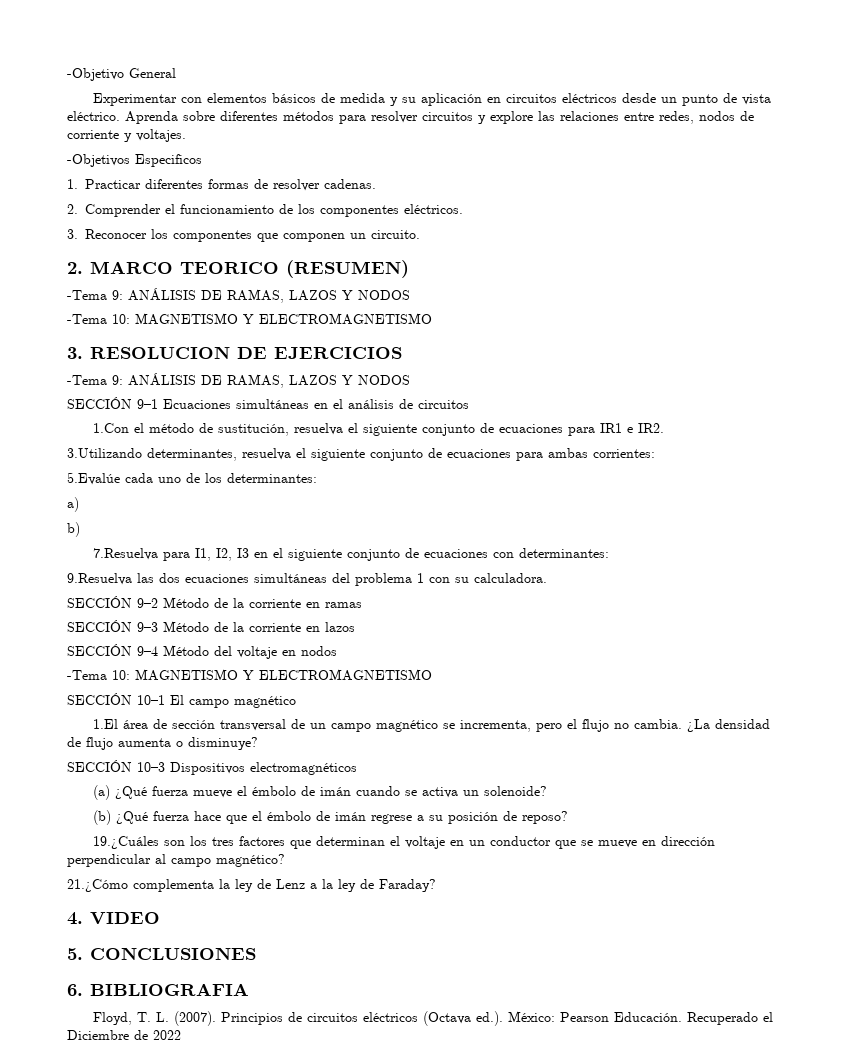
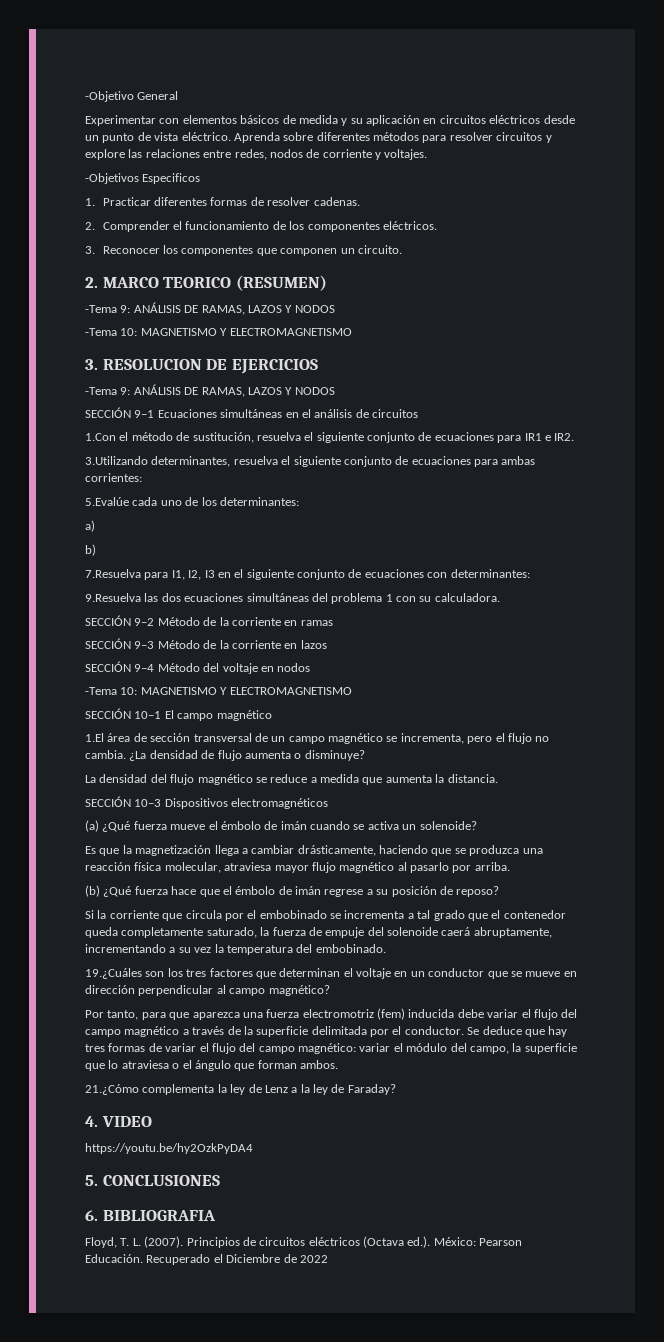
(258, 743) none -> [85,774,498,785] // La densidad del flujo magnético se reduce a medida que aumenta la distancia.
(548, 791) none -> [85,845,543,856] [85,862,510,873] // Es que la magnetización llega a cambiar drásticamente, haciendo que se produzca una reacción física molecular, atraviesa mayor flujo magnético al pasarlo por arriba.
(569, 817) none -> [85,910,566,921] [85,927,552,938] [85,944,386,955] // Si la corriente que circula por el embobinado se incrementa a tal grado que el contenedor queda completamente saturado, la fuerza de empuje del solenoide caerá abruptamente, incrementando a su vez la temperatura del embobinado.
(285, 860) none -> [85,1008,578,1020] [85,1026,568,1037] [85,1043,577,1054] [85,1060,338,1071] // Por tanto, para que aparezca una fuerza electromotriz (fem) inducida debe variar el flujo del campo magnético a través de la superficie delimitada por el conductor. Se deduce que hay tres formas de variar el flujo del campo magnético: variar el módulo del campo, la superficie que lo atraviesa o el ángulo que forman ambos.
(160, 918) none -> [85,1143,253,1154] // https://youtu.be/hy2OzkPyDA4

